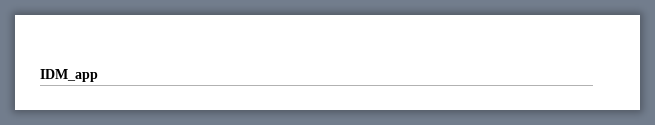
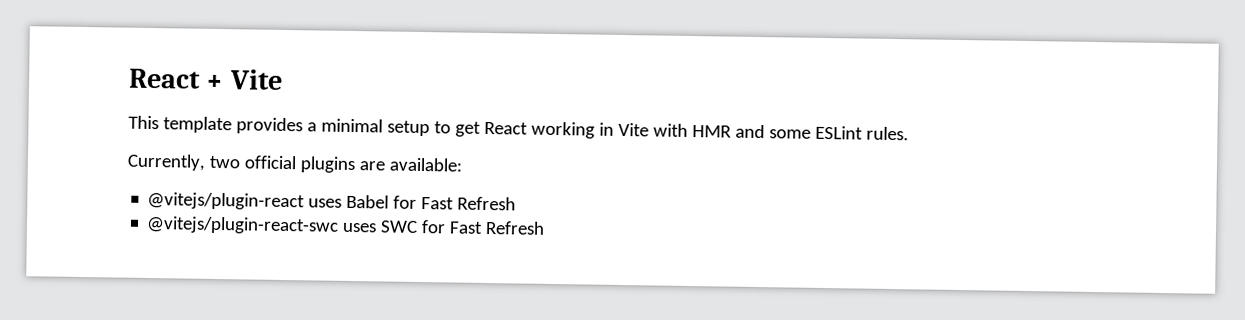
[40,69,98,82] IDM_app -> [129,68,283,90] [128,115,909,141] [127,153,463,174] [147,191,517,211] [146,215,546,235] React + Vite // This template provides a minimal setup to get React working in Vite with HMR and some ESLint rules. // Currently, two official plugins are available: // @vitejs/plugin-react uses Babel for Fast Refresh // @vitejs/plugin-react-swc uses SWC for Fast Refresh

